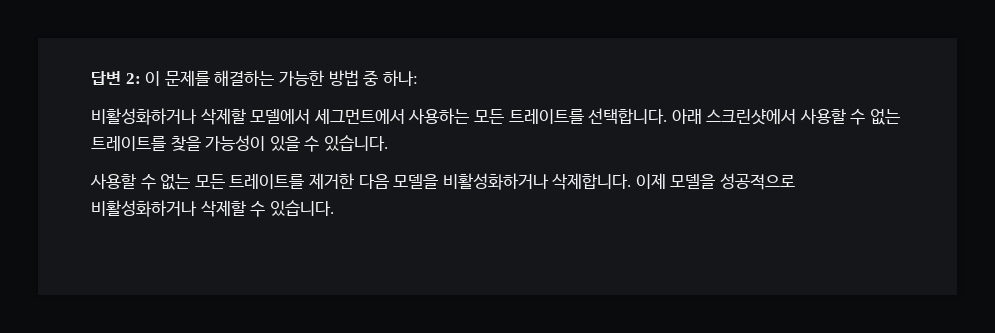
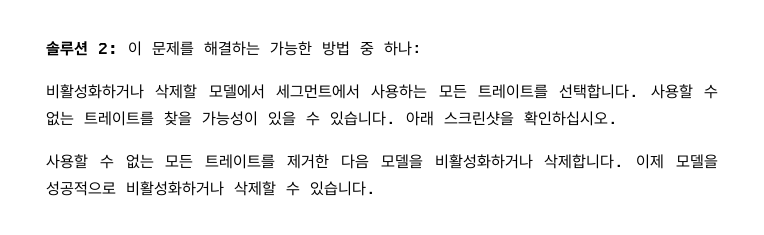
[91,71,121,85] 답변 -> [46,41,88,56] 솔루션
[671,108,797,125] 아래 스크린샷에서 -> (640, 91) none
(388, 143) none -> [406,111,618,126] 아래 스크린샷을 확인하십시오.

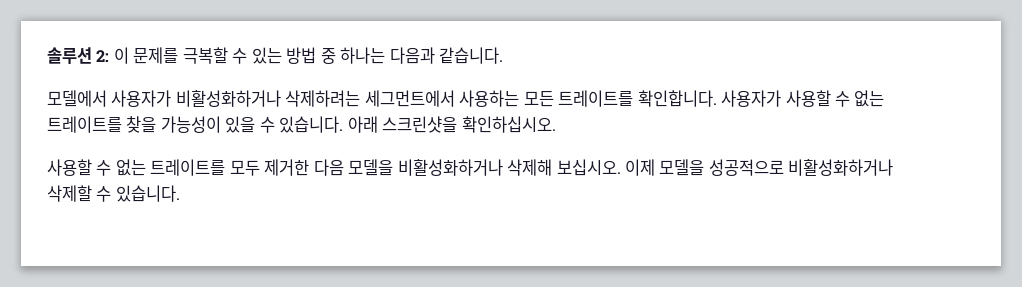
[204,41,422,56] [46,84,265,99] 해결하는 가능한 방법 중 하나: // 비활성화하거나 삭제할 모델에서 -> [182,47,504,64] [47,90,361,107] 극복할 수 있는 방법 중 하나는 다음과 같습니다. // 모델에서 사용자가 비활성화하거나 삭제하려는
[559,84,640,99] 선택합니다. -> [637,90,782,107] 확인합니다. 사용자가
[165,154,276,169] 모든 트레이트를 -> [150,159,260,176] 트레이트를 모두
[544,154,625,169] 삭제합니다. -> [507,159,621,176] 삭제해 보십시오.

